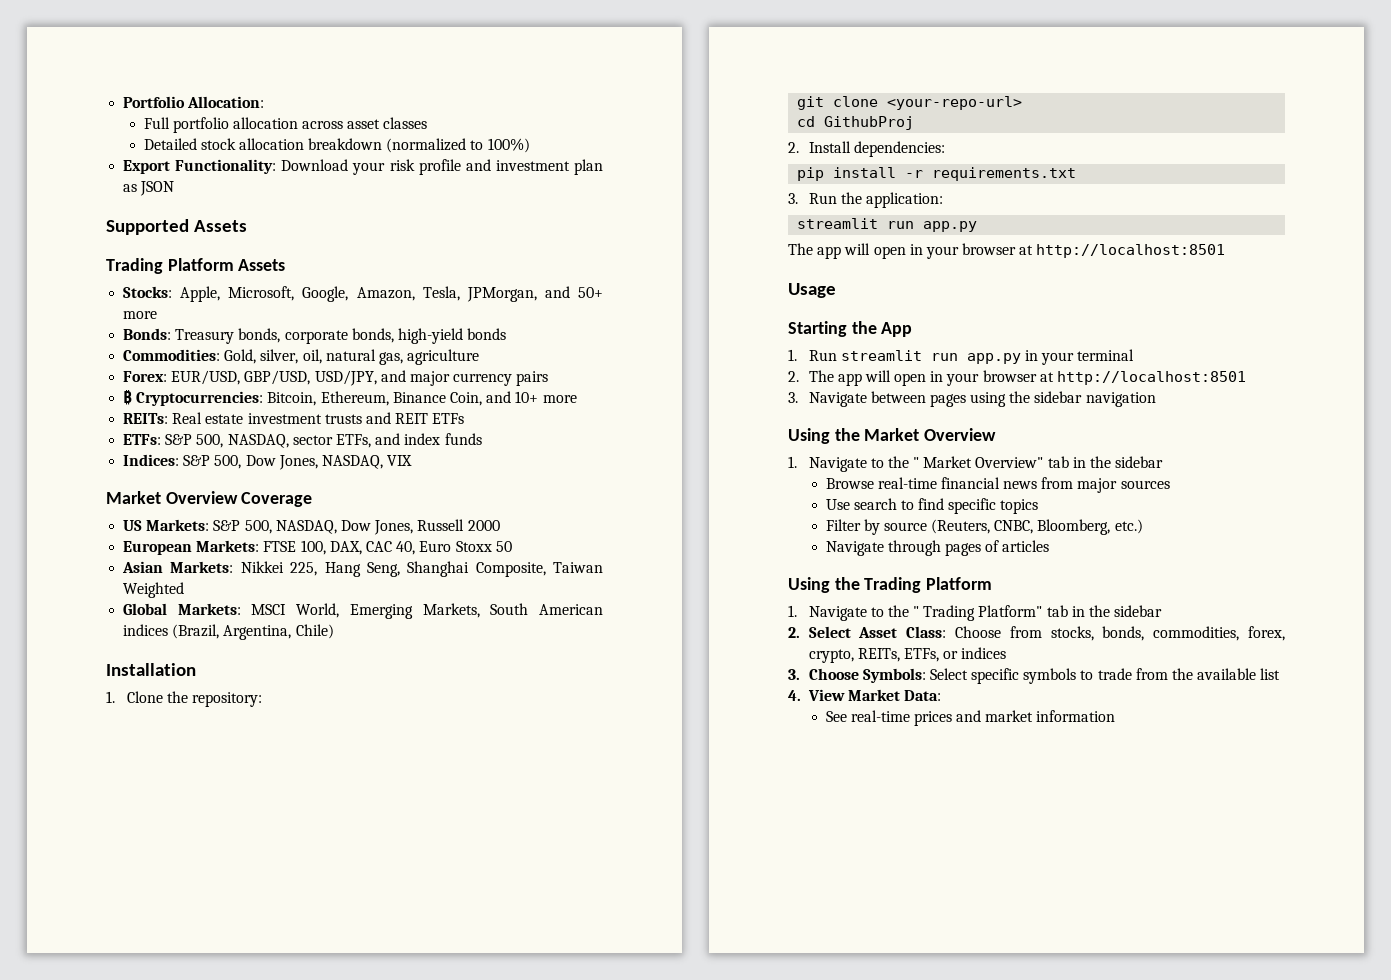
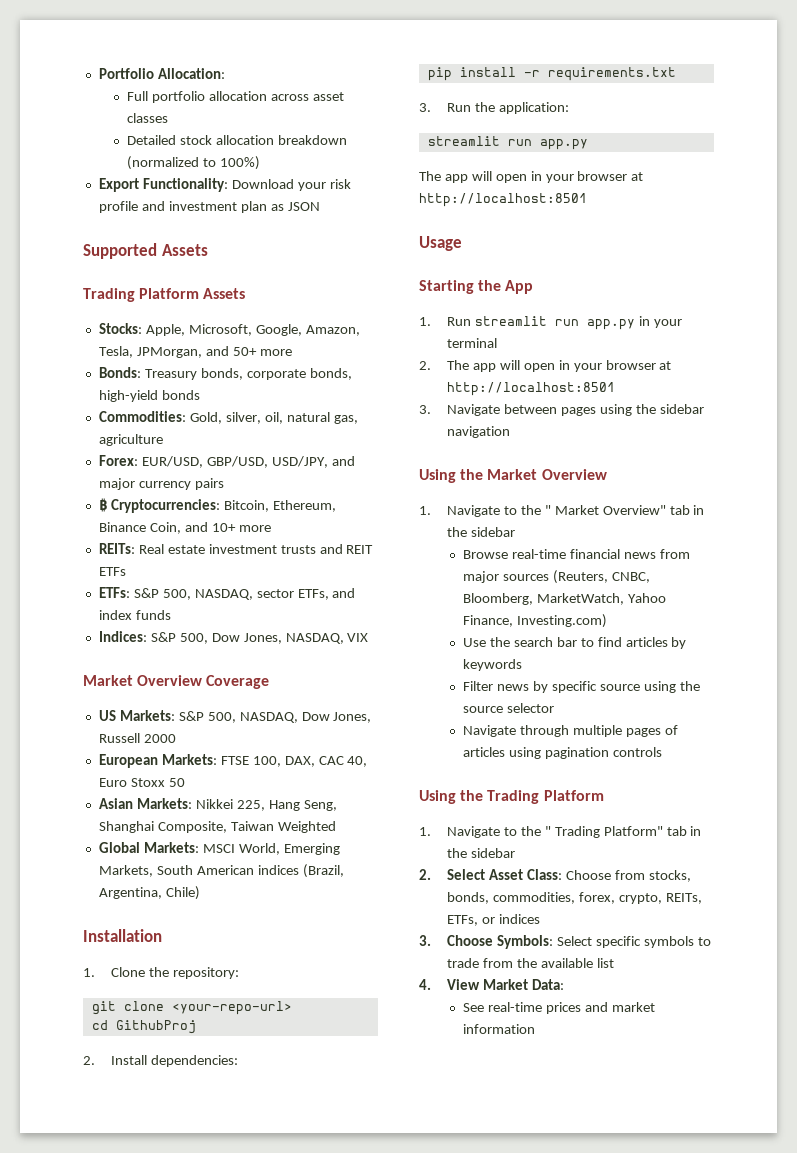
[825,498,1039,514] [825,519,1143,535] // Use search to find specific topics // Filter by source (Reuters, CNBC, Bloomberg, etc.) -> [552,570,650,584] [463,593,666,605] [463,614,607,628] [463,637,687,649] [463,659,523,671] [463,681,700,693] [463,703,554,713] (Reuters, CNBC, Bloomberg, MarketWatch, Yahoo Finance, Investing.com) // Use the search bar to find articles by keywords // Filter news by specific source using the source selector
(941, 548) none -> [572,725,622,737] multiple
(1050, 546) none -> [508,747,662,759] using pagination controls

